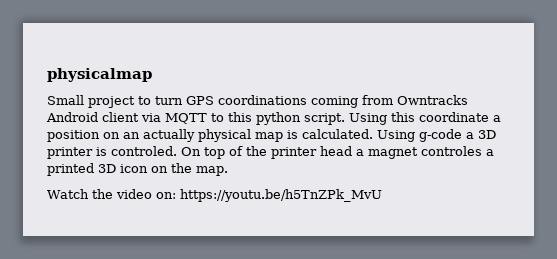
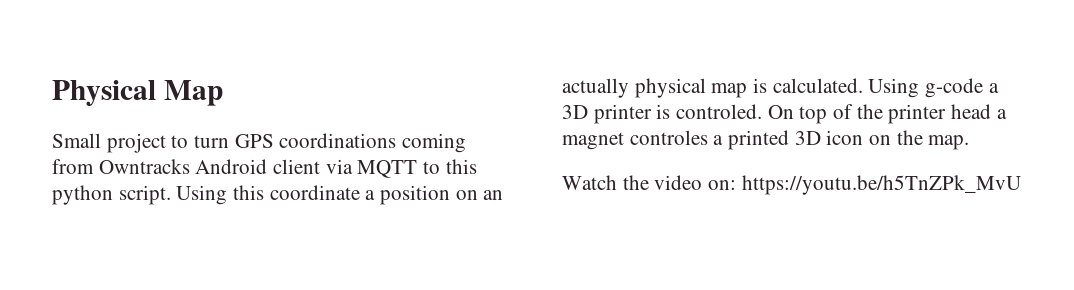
[47,68,152,82] physicalmap -> [52,80,223,106] Physical Map

